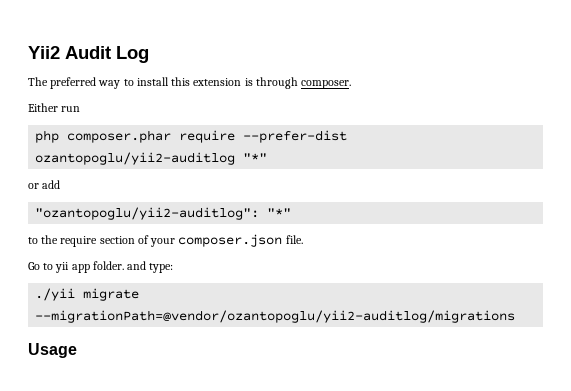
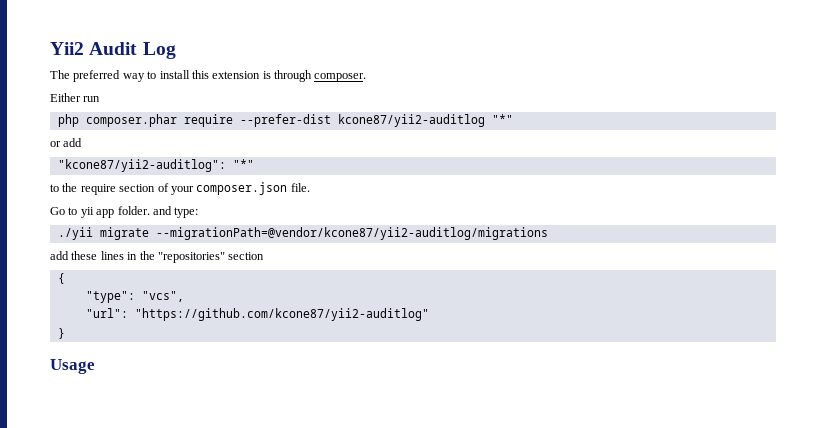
[35,152,236,165] ozantopoglu/yii2-auditlog -> [337,114,485,127] kcone87/yii2-auditlog
[35,207,260,220] "ozantopoglu/yii2-auditlog": -> [57,159,226,172] "kcone87/yii2-auditlog":
[35,310,516,323] --migrationPath=@vendor/ozantopoglu/yii2-auditlog/migrations -> [155,227,548,240] [50,251,265,263] [57,273,65,284] [85,291,184,303] [85,308,429,321] [57,328,65,339] --migrationPath=@vendor/kcone87/yii2-auditlog/migrations // add these lines in the "repositories" section // { // "type": "vcs", // "url": "https://github.com/kcone87/yii2-auditlog" // }

